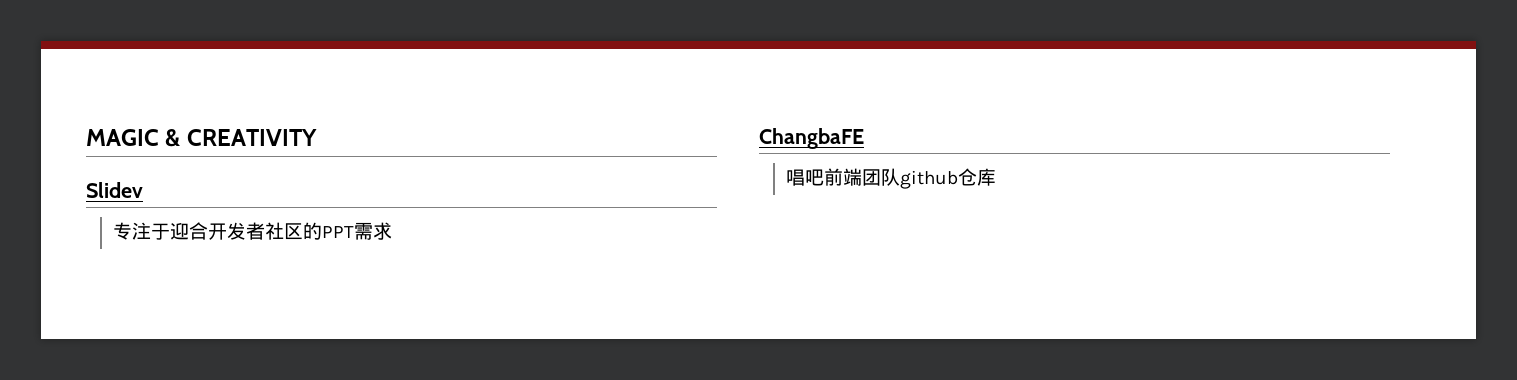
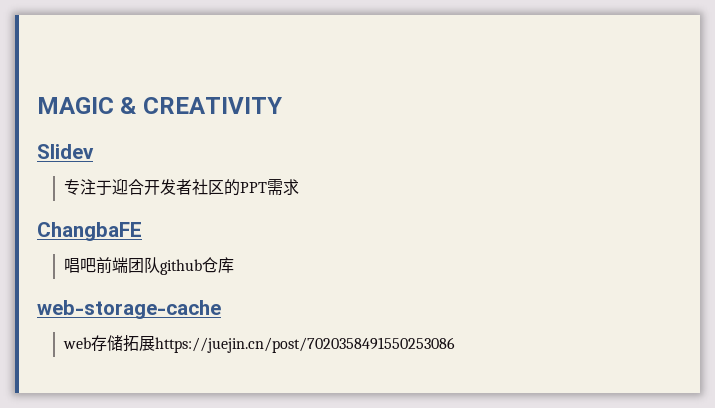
(996, 177) none -> [37,300,221,319] [62,335,455,353] // web-storage-cache // web存储拓展https://juejin.cn/post/7020358491550253086

